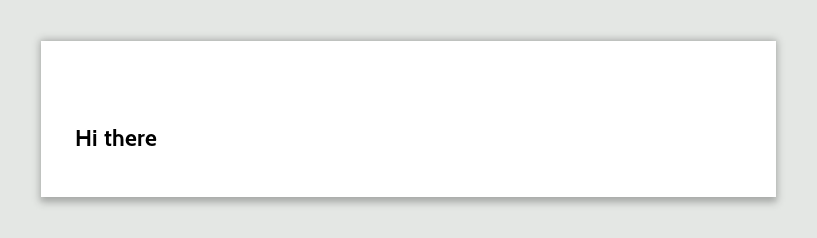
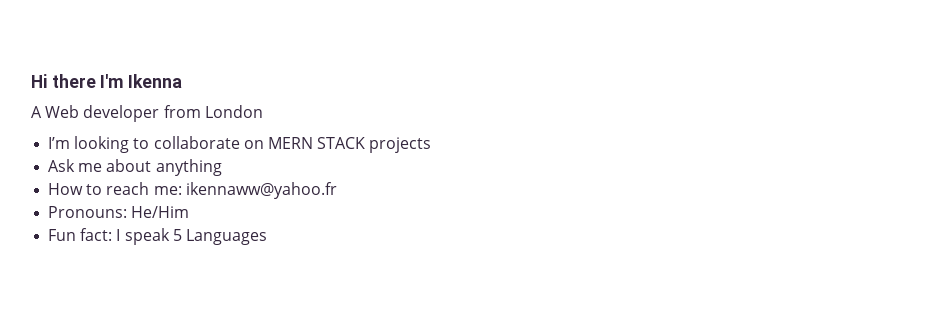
(158, 137) none -> [100,74,183,88] [31,105,263,122] [48,136,432,153] [48,159,222,176] [48,182,337,199] [48,206,190,218] [48,228,267,245] I'm Ikenna // A Web developer from London // I’m looking to collaborate on MERN STACK projects // Ask me about anything // How to reach me: ikennaww@yahoo.fr // Pronouns: He/Him // Fun fact: I speak 5 Languages

